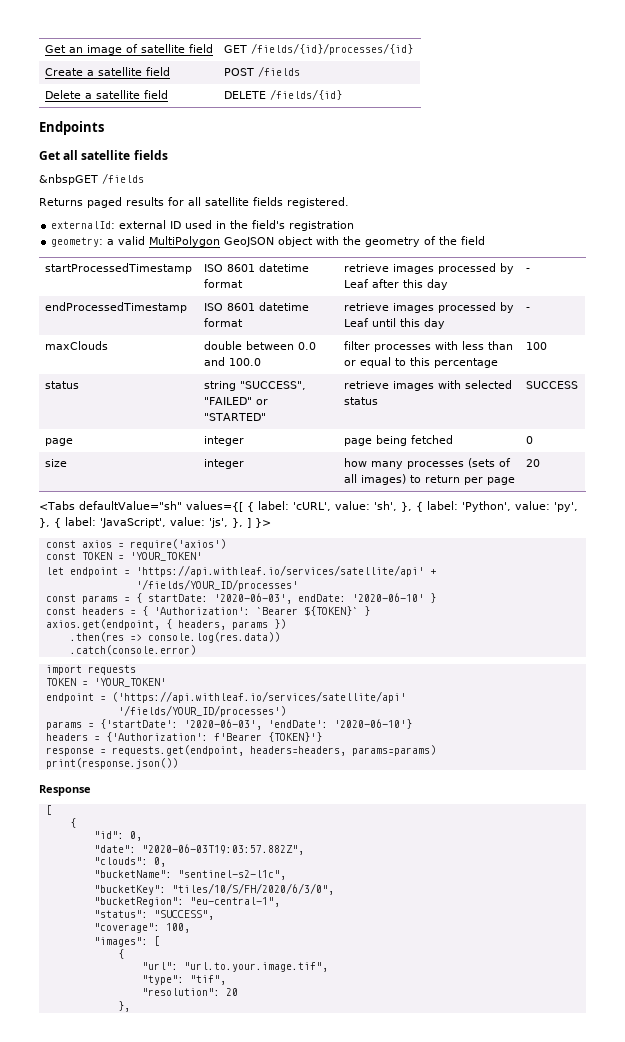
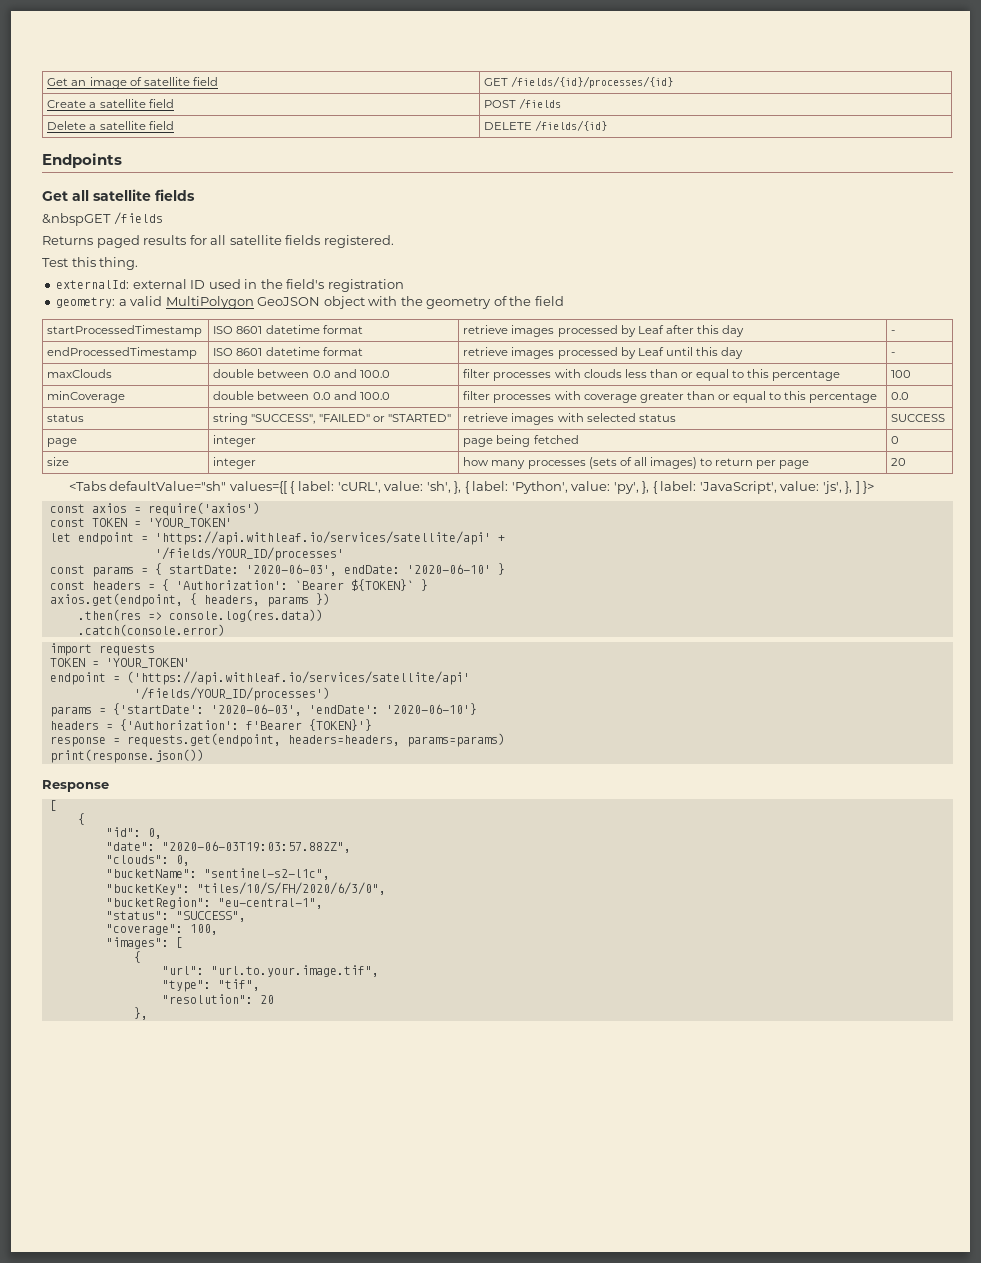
(349, 202) none -> [42,257,139,270] // Test this thing.
(458, 345) none -> [583,369,622,378] clouds
(547, 346) none -> [47,391,126,403] [213,391,390,400] [463,391,878,403] [891,392,910,400] // minCoverage | double between 0.0 and 100.0 | filter processes with coverage greater than or equal to this percentage | 0.0

